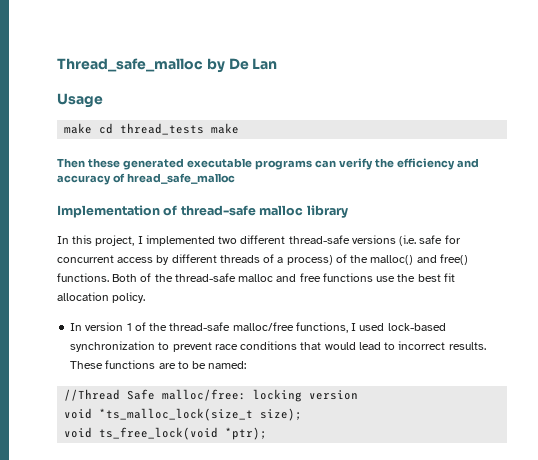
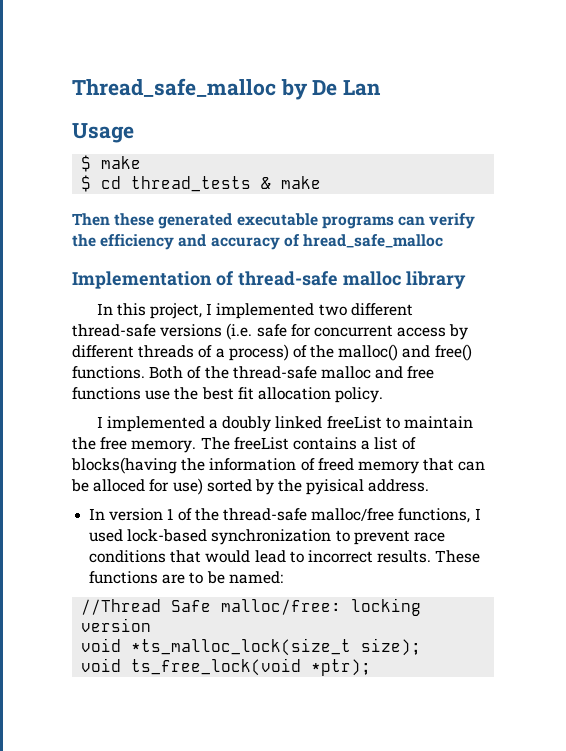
[64,123,93,134] make -> [81,155,142,172] [81,175,92,192] $ make // $
(205, 129) none -> [261,177,272,189] &
(146, 297) none -> [96,416,473,432] [72,437,417,453] [71,457,486,474] [71,478,430,495] // I implemented a doubly linked freeList to maintain the free memory. The freeList contains a list of blocks(having the information of freed memory that can be alloced for use) sorted by the pyisical address.

